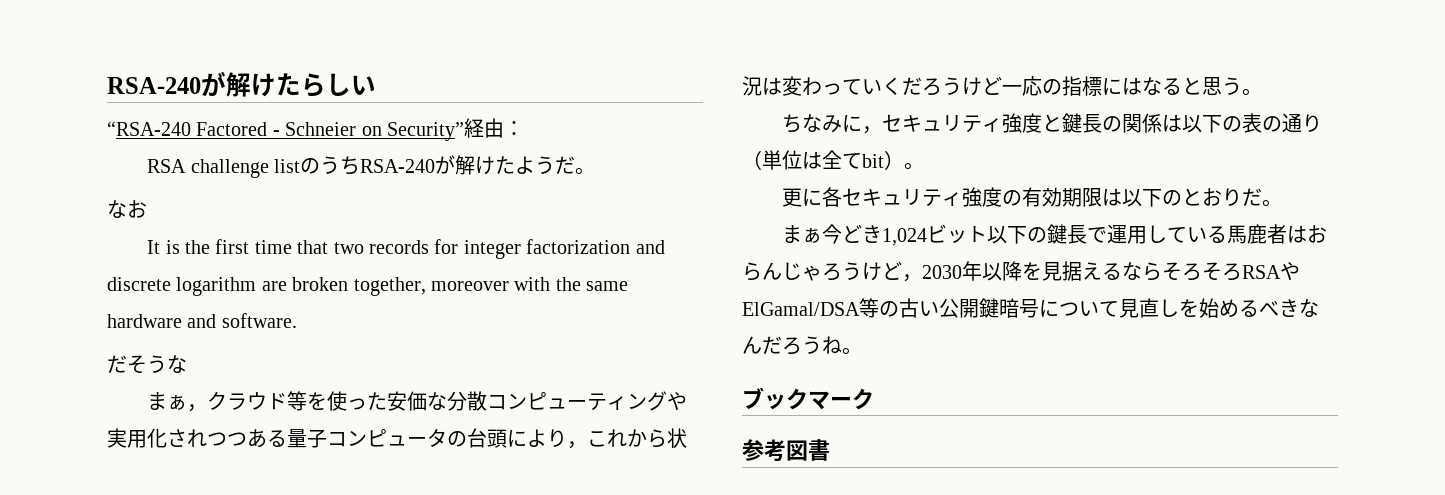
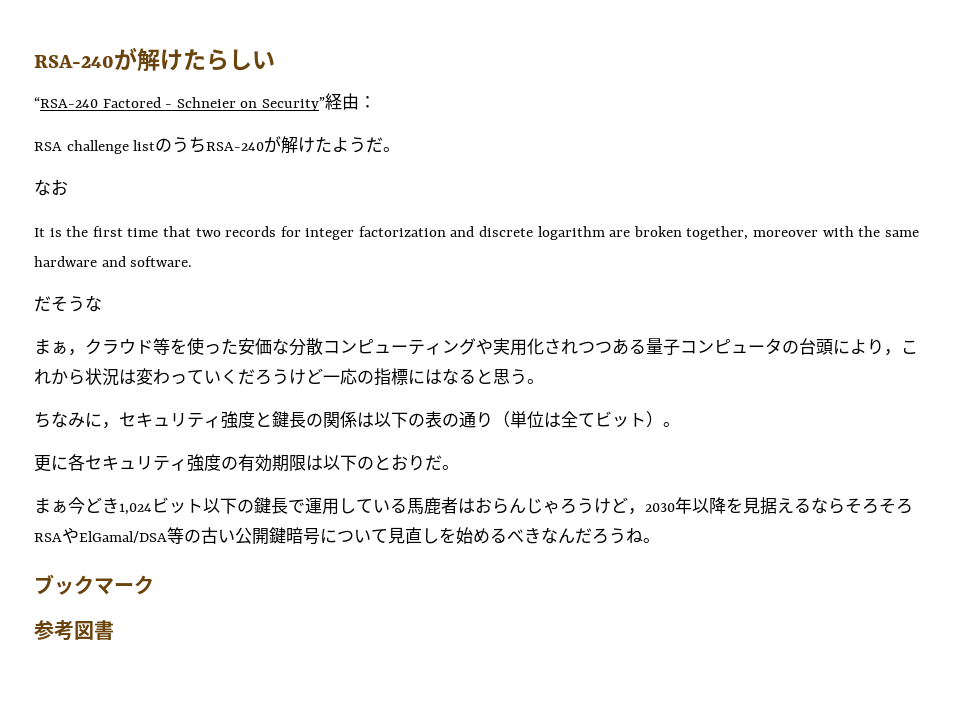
[862,154,884,168] bit -> [595,411,646,428] ビット

